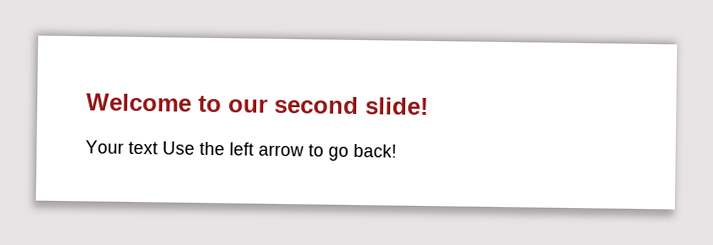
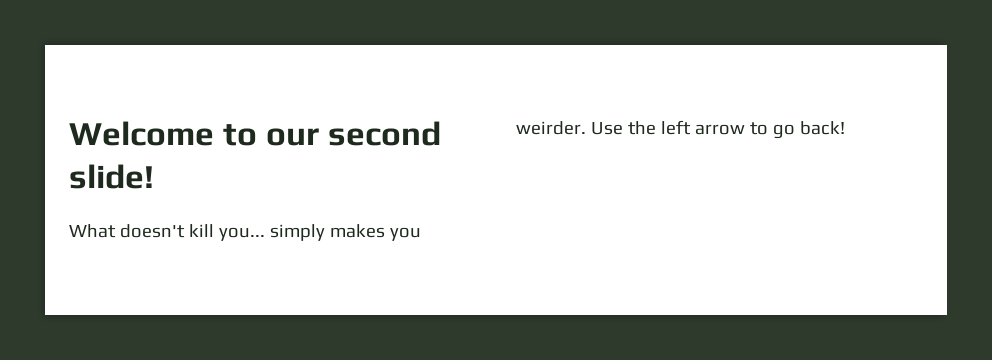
[85,140,158,155] Your text -> [69,224,421,241] [516,121,586,135] What doesn't kill you... simply makes you weirder.

